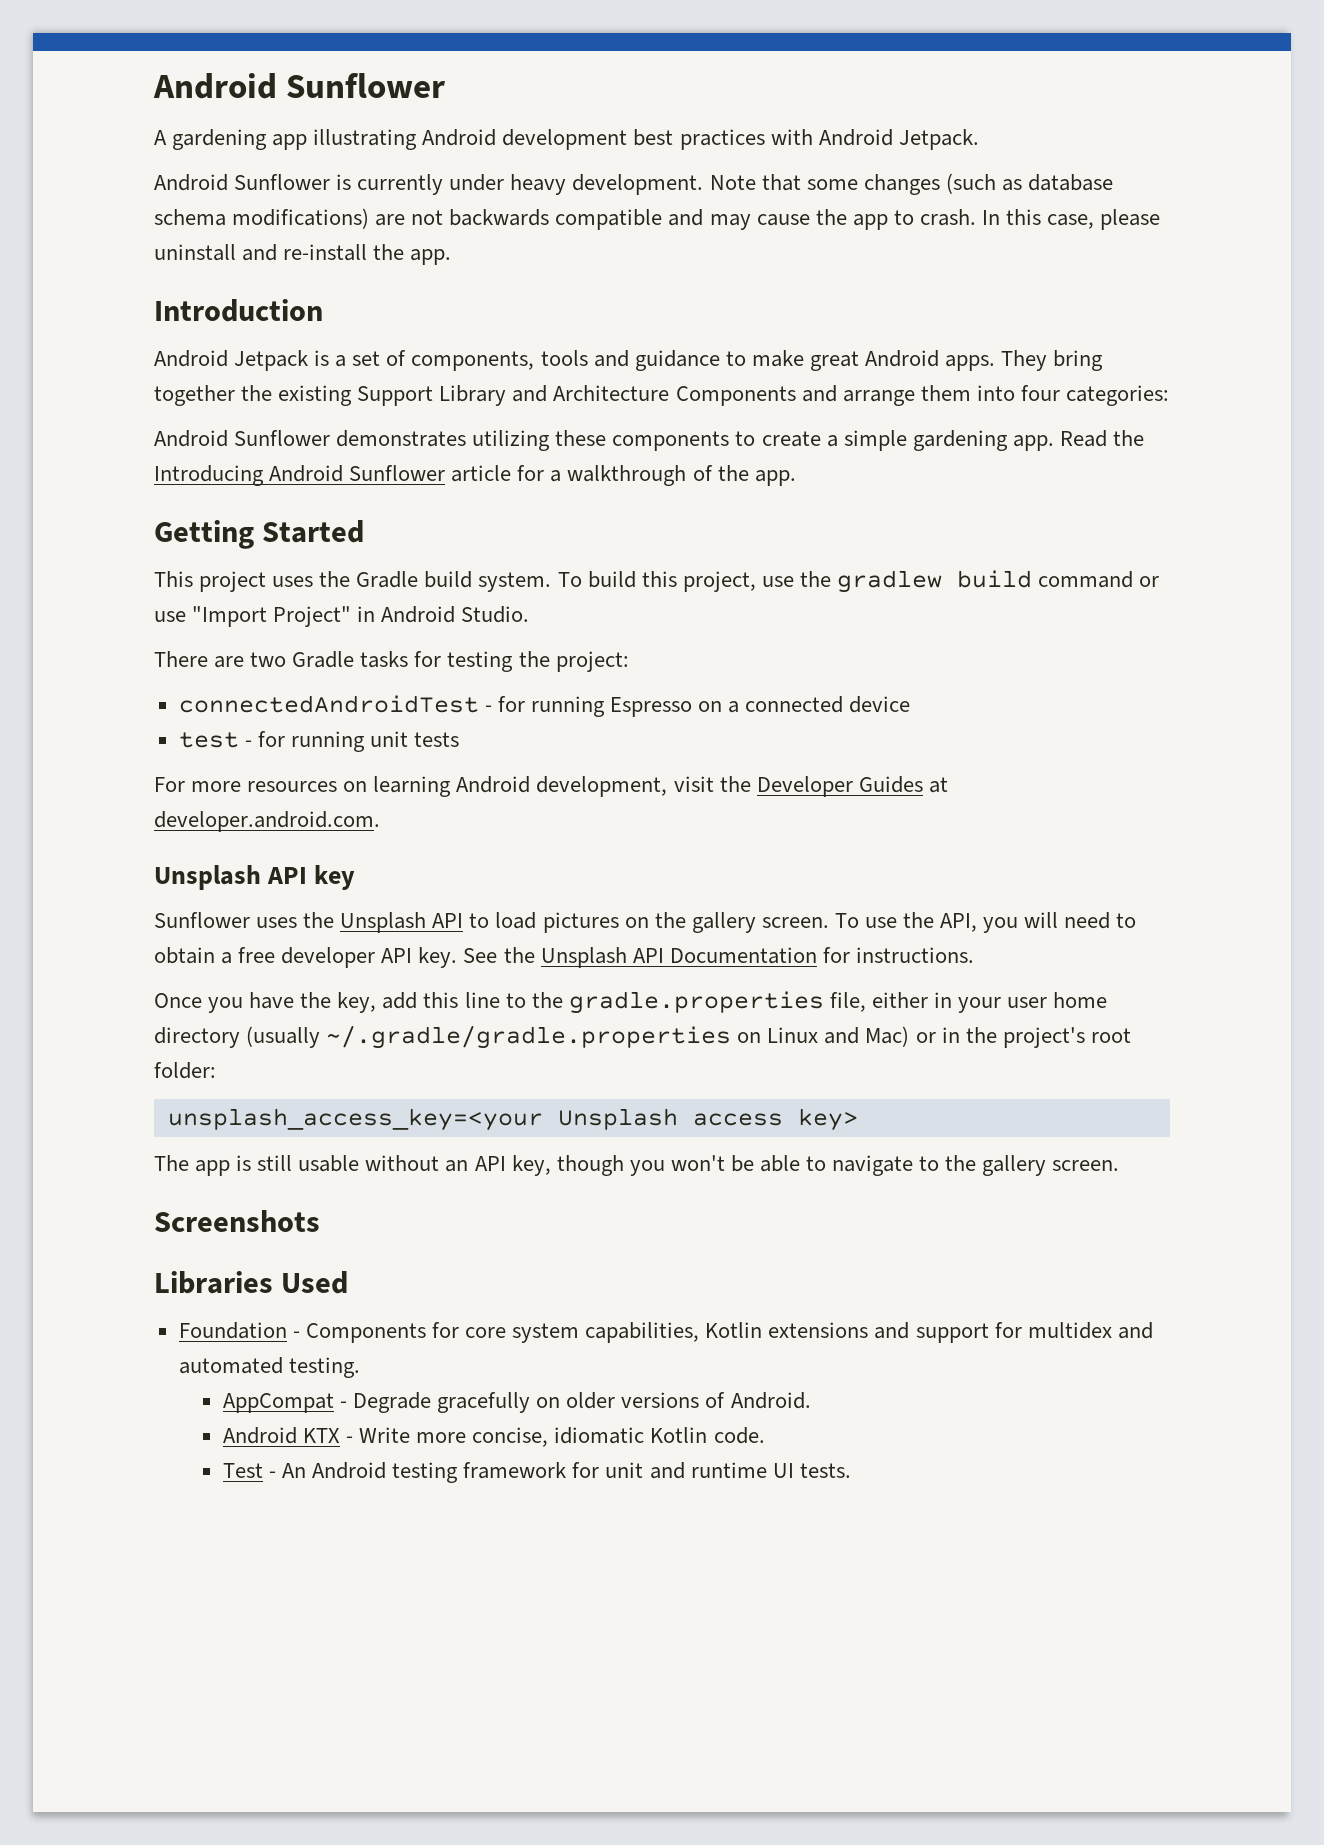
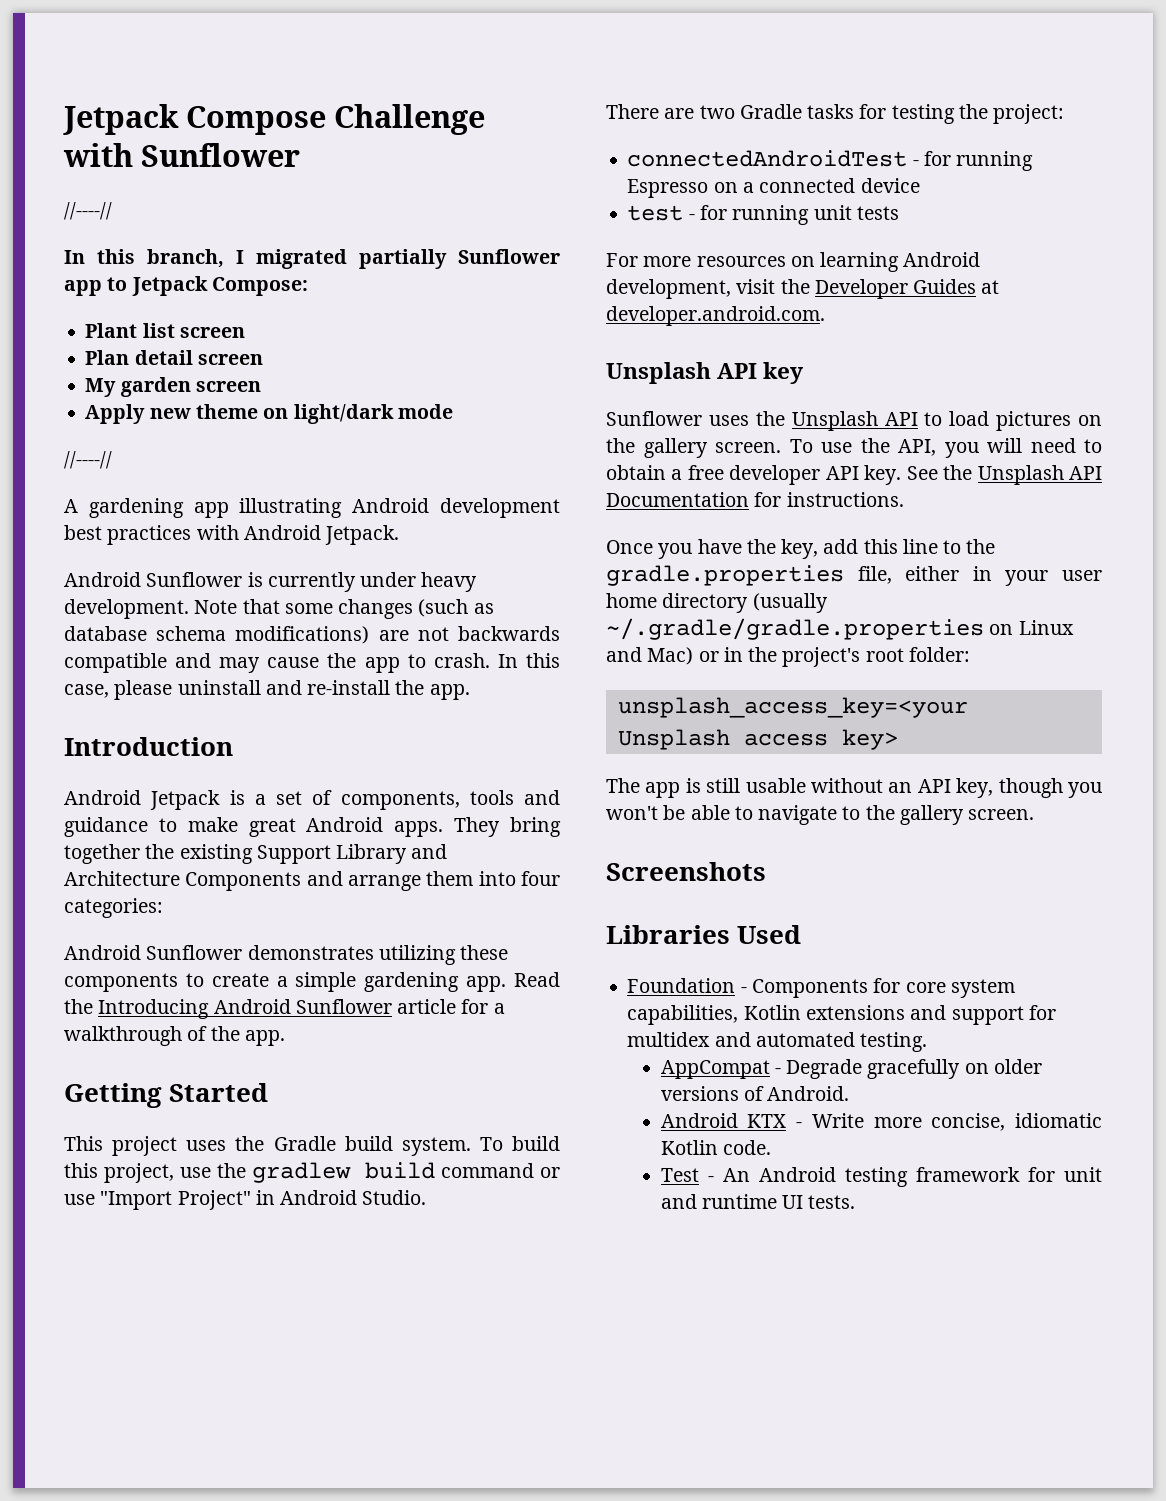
[153,73,446,99] Android Sunflower -> [63,104,486,135] [63,143,301,167] [64,202,112,220] [64,249,560,269] [64,276,308,296] [85,323,245,338] [85,350,263,365] [85,377,261,397] [85,404,453,424] [64,451,112,469] Jetpack Compose Challenge with Sunflower // //----// // In this branch, I migrated partially Sunflower app to Jetpack Compose: // Plant list screen // Plan detail screen // My garden screen // Apply new theme on light/dark mode // //----//

